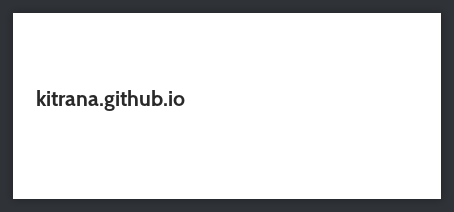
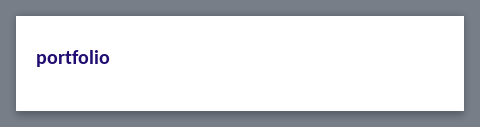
[36,90,185,111] kitrana.github.io -> [36,50,110,67] portfolio

